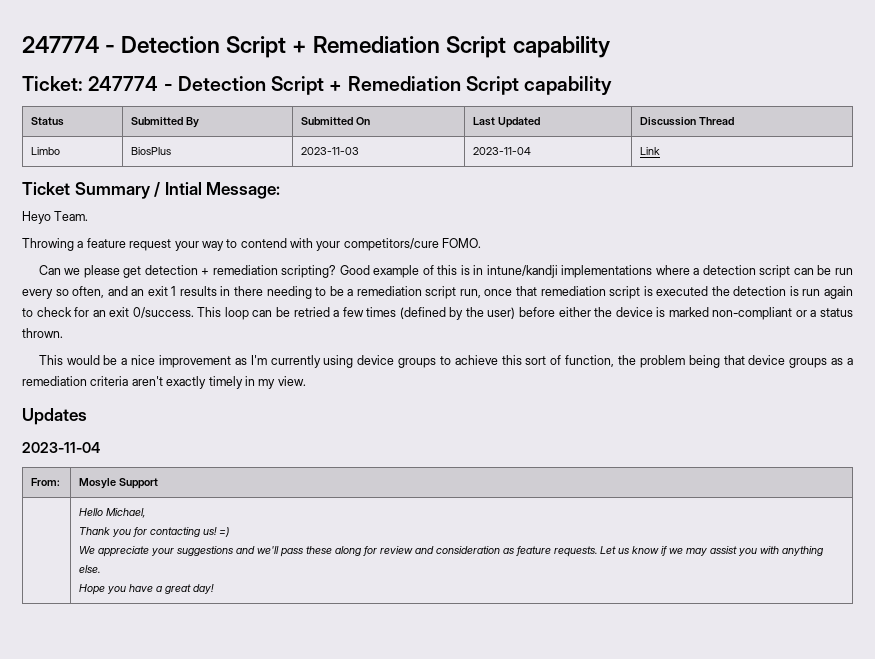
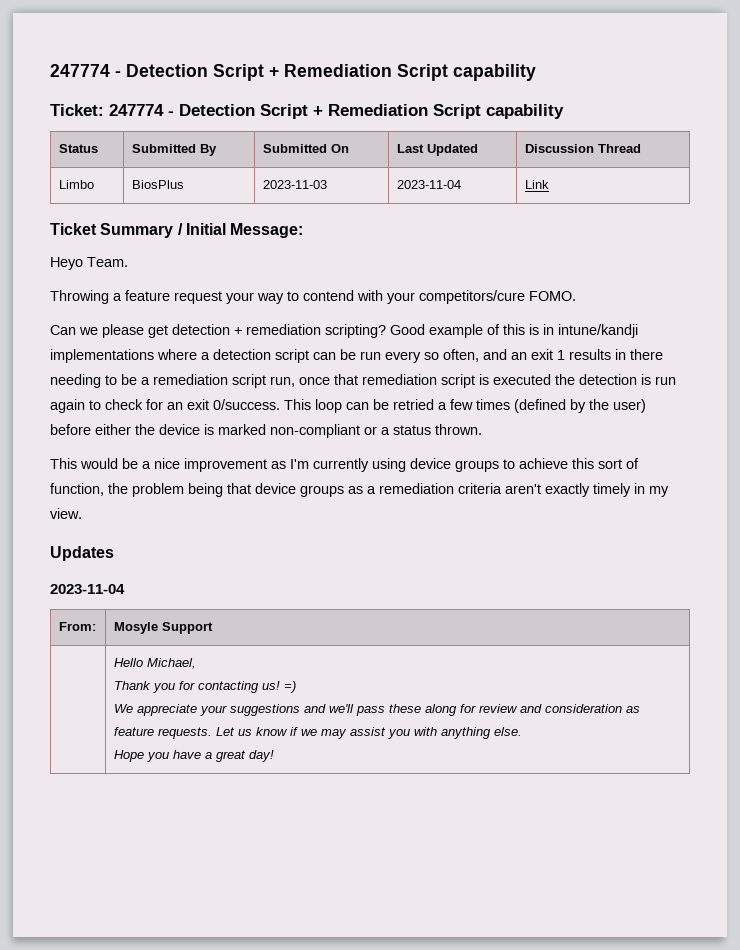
[164,182,202,195] Intial -> [185,223,226,235] Initial

